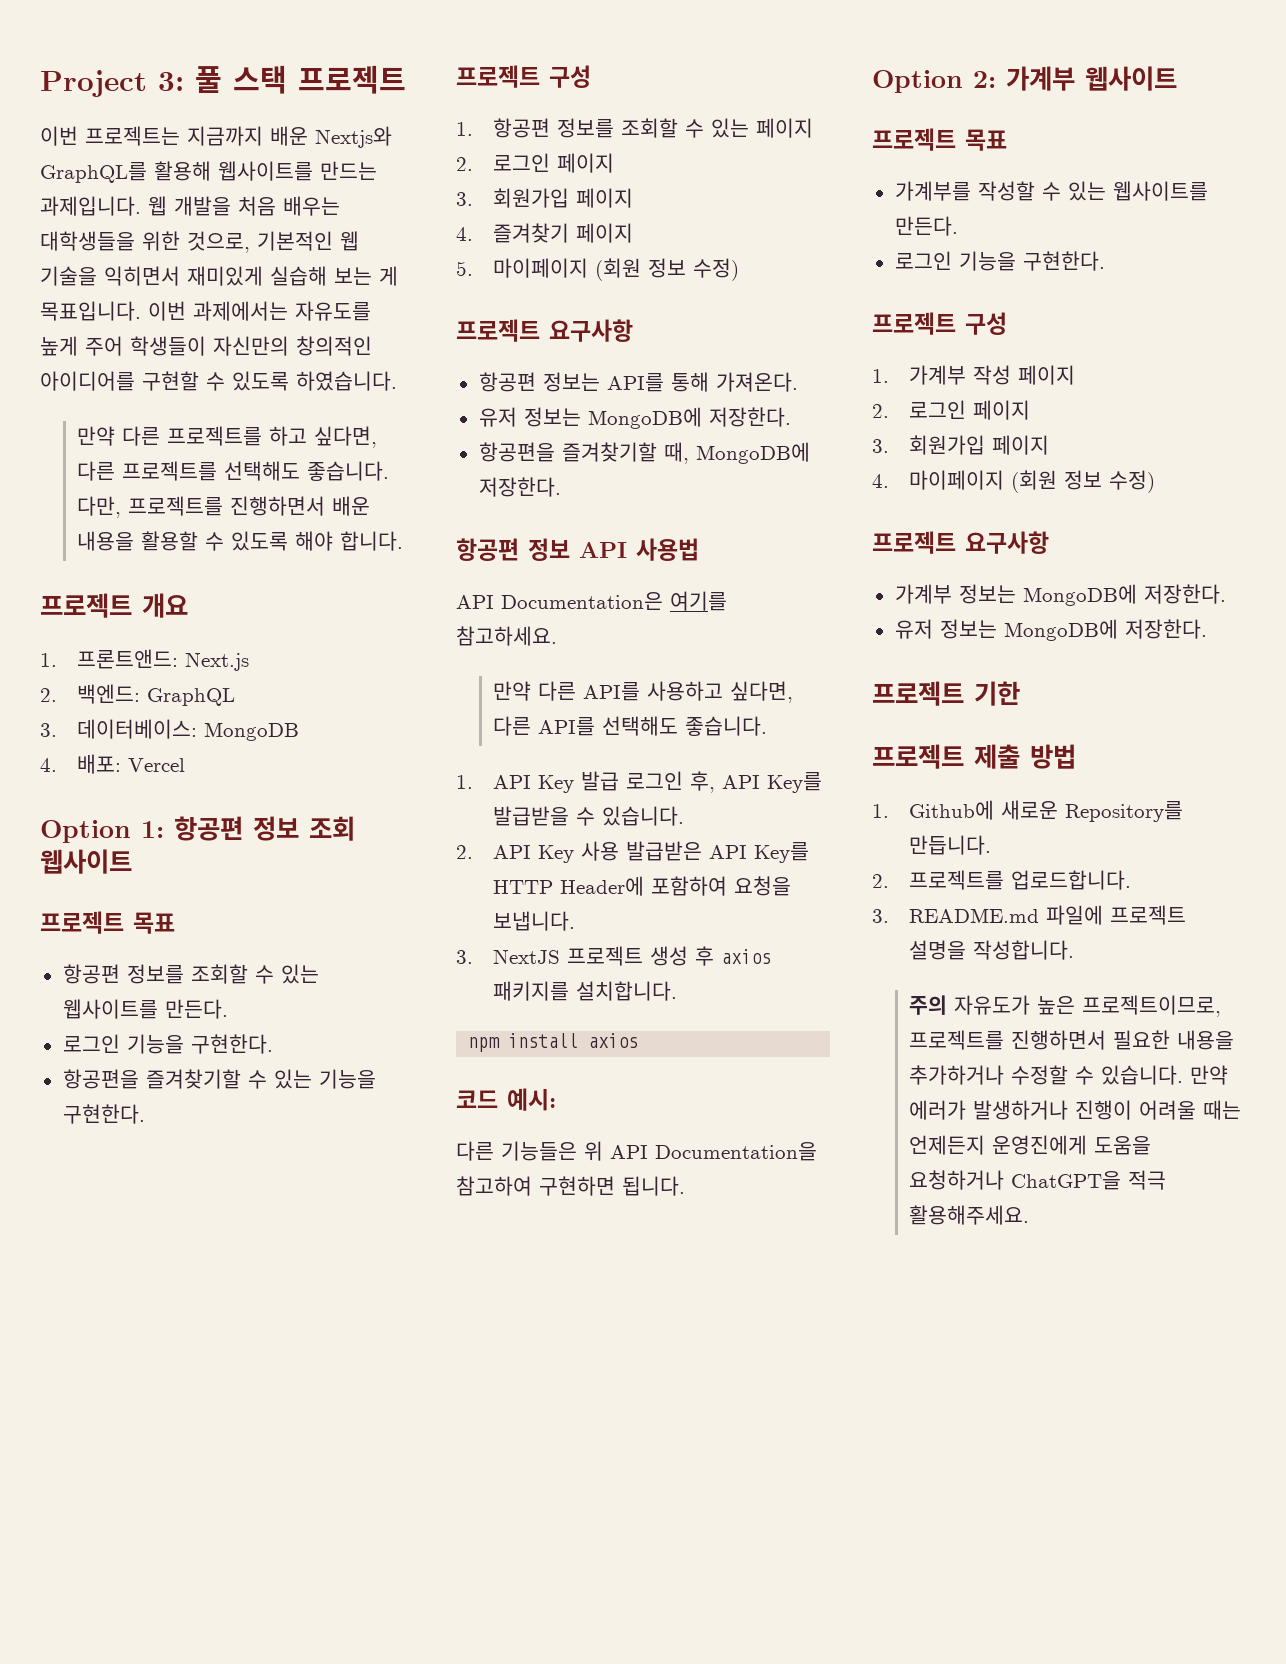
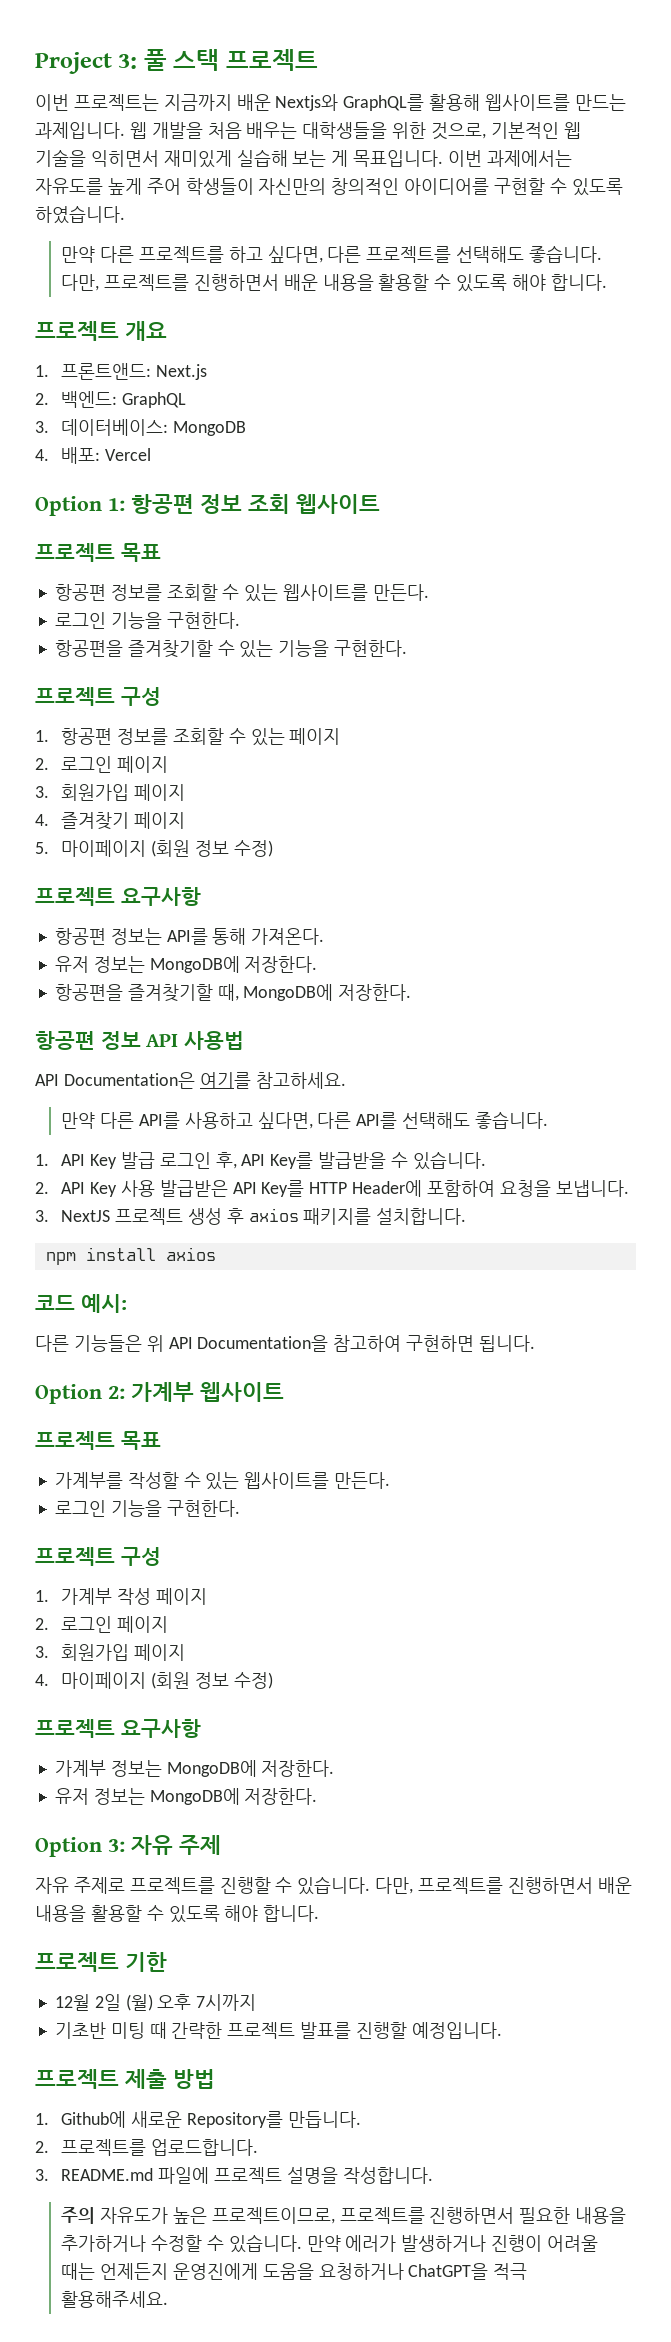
[872,681,1020,706] 프로젝트 기한 -> [35,1835,221,1857] [35,1876,632,1895] [35,1905,320,1923] [35,1952,167,1972] [54,1994,257,2011] [54,2022,502,2039] Option 3: 자유 주제 // 자유 주제로 프로젝트를 진행할 수 있습니다. 다만, 프로젝트를 진행하면서 배운 내용을 활용할 수 있도록 해야 합니다. // 프로젝트 기한 // 12월 2일 (월) 오후 7시까지 // 기초반 미팅 때 간략한 프로젝트 발표를 진행할 예정입니다.

